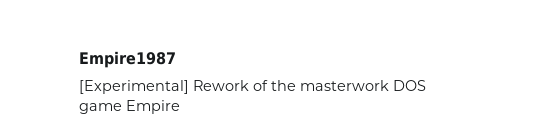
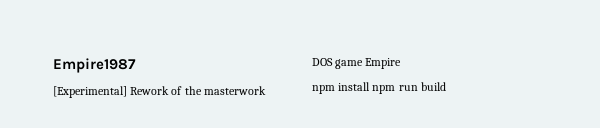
(180, 107) none -> [312,82,446,94] // npm install npm run build

